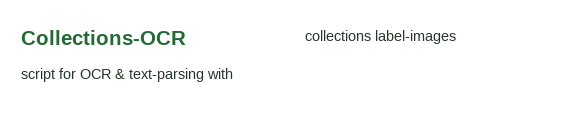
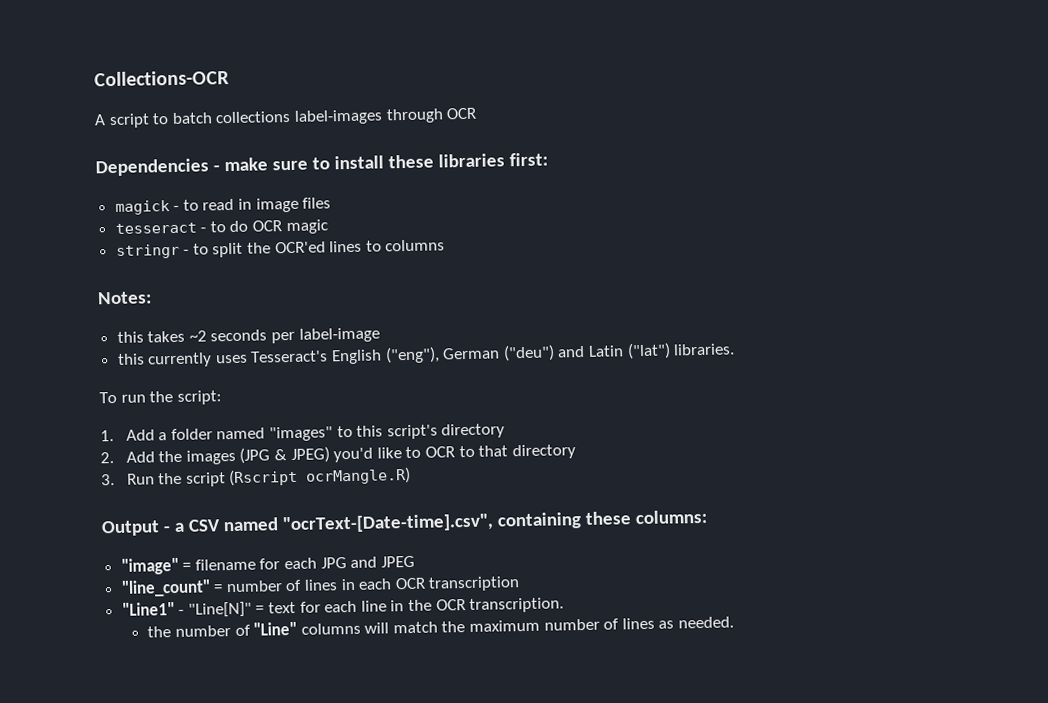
[21,68,233,82] [305,30,456,44] script for OCR & text-parsing with collections label-images -> [94,107,478,129] [95,152,548,177] [114,197,332,215] [114,219,328,235] [115,239,446,259] [97,291,152,305] [116,327,380,344] [116,342,736,368] [99,390,222,405] [100,423,506,442] [100,444,576,465] [101,466,412,487] [101,509,707,537] [120,555,415,575] [120,576,521,597] [121,597,565,618] [147,616,735,638] A script to batch collections label-images through OCR // Dependencies - make sure to install these libraries first: // magick - to read in image files // tesseract - to do OCR magic // stringr - to split the OCR'ed lines to columns // Notes: // this takes ~2 seconds per label-image // this currently uses Tesseract's English ("eng"), German ("deu") and Latin ("lat") libraries. // To run the script: // 1. Add a folder named "images" to this script's directory // 2. Add the images (JPG & JPEG) you'd like to OCR to that directory // 3. Run the script (Rscript ocrMangle.R) // Output - a CSV named "ocrText-[Date-time].csv", containing these columns: // "image" = filename for each JPG and JPEG // "line_count" = number of lines in each OCR transcription // "Line1" - "Line[N]" = text for each line in the OCR transcription. // the number of "Line" columns will match the maximum number of lines as needed.

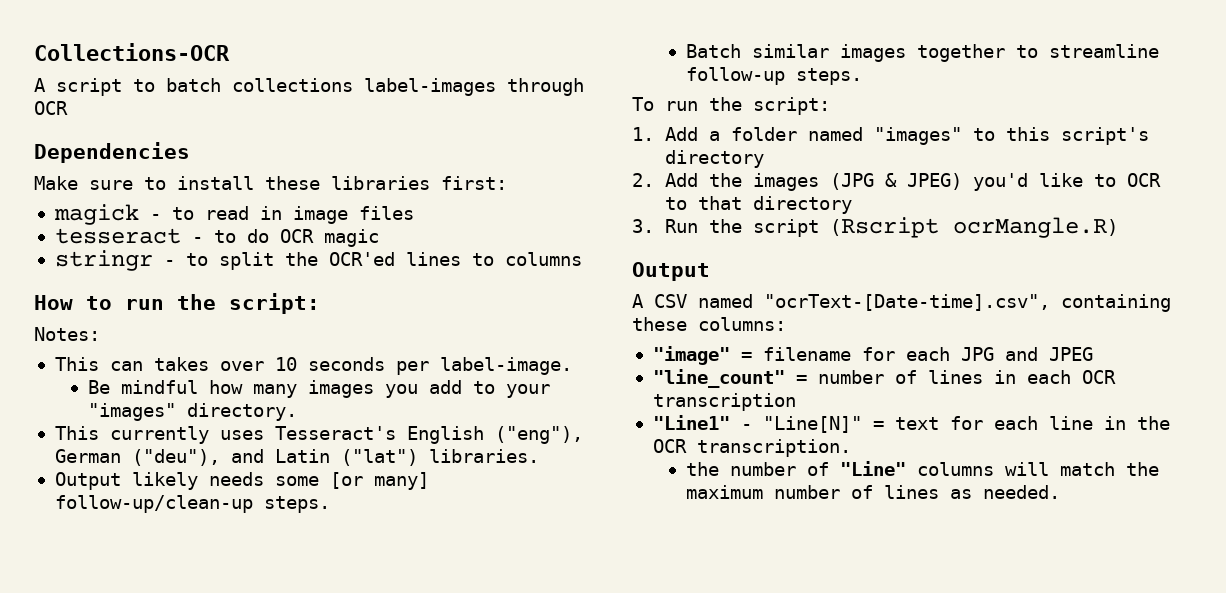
[212,157,268,172] - make -> [34,176,78,190] // Make
[97,291,152,305] [116,327,380,344] [116,353,145,365] Notes: // this takes ~2 seconds per label-image // this -> [34,293,320,314] [34,327,100,341] [54,357,572,375] [87,380,550,398] [87,403,297,421] [54,426,99,440] How to run the script: // Notes: // This can takes over 10 seconds per label-image. // Be mindful how many images you add to your "images" directory. // This
[502,344,555,362] ("deu") -> [131,449,220,466] ("deu"),
(736, 349) none -> [54,472,429,490] [54,495,330,513] [685,44,1159,62] [685,67,862,85] // Output likely needs some [or many] follow-up/clean-up steps. // Batch similar images together to streamline follow-up steps.
[162,522,185,533] - a -> [632,294,644,308] // A

